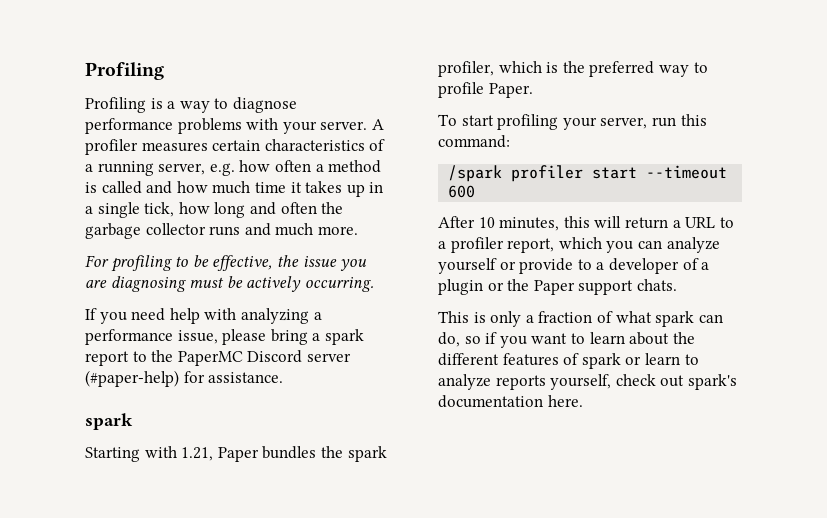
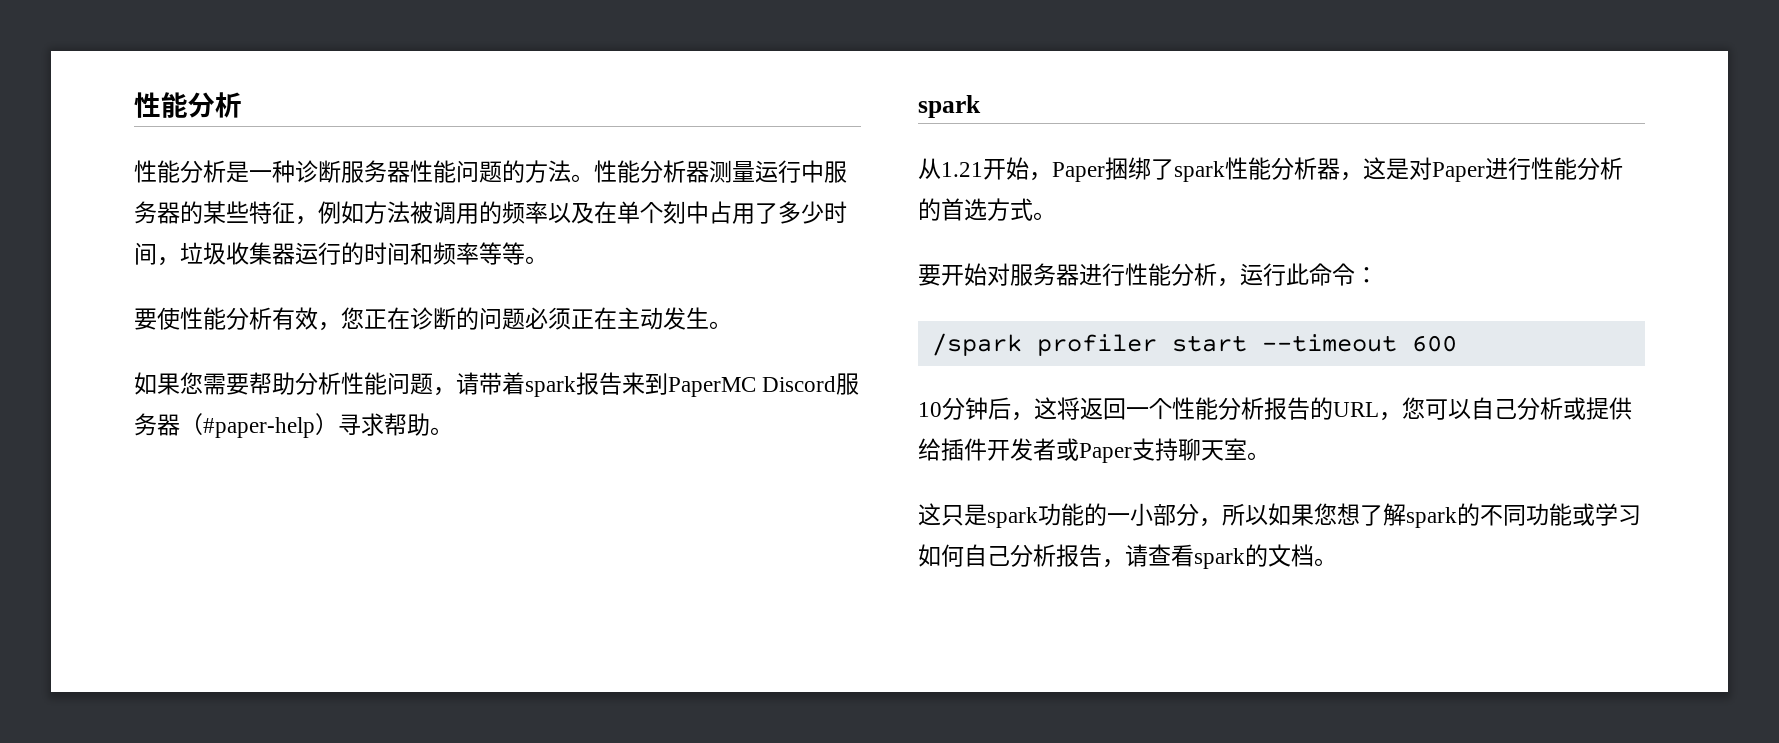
[85,62,164,80] [85,97,297,113] [85,118,384,134] [85,139,386,155] [85,160,382,176] [85,181,384,197] [85,202,344,218] [85,223,358,239] [85,255,368,272] [85,276,374,292] [85,308,322,324] [85,329,364,345] [85,350,351,366] [85,370,284,387] [85,413,133,430] [85,446,387,462] [438,61,708,77] [438,82,533,98] [438,114,707,130] [438,135,510,148] Profiling // Profiling is a way to diagnose performance problems with your server. A profiler measures certain characteristics of a running server, e.g. how often a method is called and how much time it takes up in a single tick, how long and often the garbage collector runs and much more. // For profiling to be effective, the issue you are diagnosing must be actively occurring. // If you need help with analyzing a performance issue, please bring a spark report to the PaperMC Discord server (#paper-help) for assistance. // spark // Starting with 1.21, Paper bundles the spark profiler, which is the preferred way to profile Paper. // To start profiling your server, run this command: -> [134,92,242,118] [134,160,847,183] [134,201,847,225] [134,242,548,266] [134,307,732,331] [134,372,860,397] [134,413,453,438] [918,95,981,118] [918,157,1623,182] [918,198,1056,221] [918,263,1378,287] 性能分析 // 性能分析是一种诊断服务器性能问题的方法。性能分析器测量运行中服务器的某些特征，例如方法被调用的频率以及在单个刻中占用了多少时间，垃圾收集器运行的时间和频率等等。 // 要使性能分析有效，您正在诊断的问题必须正在主动发生。 // 如果您需要帮助分析性能问题，请带着spark报告来到PaperMC Discord服务器（#paper-help）寻求帮助。 // spark // 从1.21开始，Paper捆绑了spark性能分析器，这是对Paper进行性能分析的首选方式。 // 要开始对服务器进行性能分析，运行此命令：
[438,216,734,231] [438,237,720,253] [438,258,710,274] [438,279,677,295] [438,311,723,327] [438,332,695,348] [438,353,699,369] [438,374,737,390] [438,395,583,408] After 10 minutes, this will return a URL to a profiler report, which you can analyze yourself or provide to a developer of a plugin or the Paper support chats. // This is only a fraction of what spark can do, so if you want to learn about the different features of spark or learn to analyze reports yourself, check out spark's documentation here. -> [918,397,1632,421] [918,438,1270,463] [918,503,1641,528] [918,544,1337,569] 10分钟后，这将返回一个性能分析报告的URL，您可以自己分析或提供给插件开发者或Paper支持聊天室。 // 这只是spark功能的一小部分，所以如果您想了解spark的不同功能或学习如何自己分析报告，请查看spark的文档。

